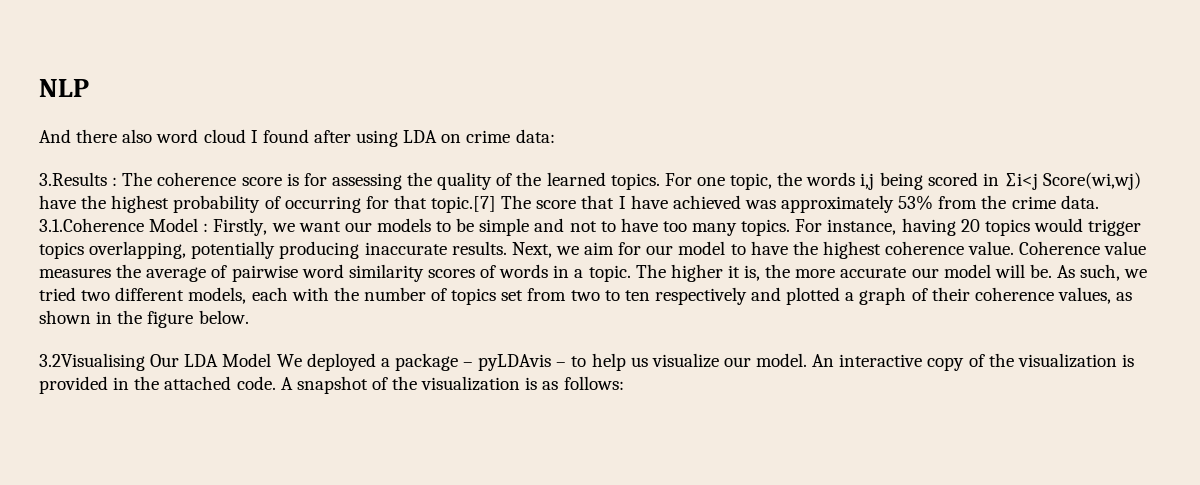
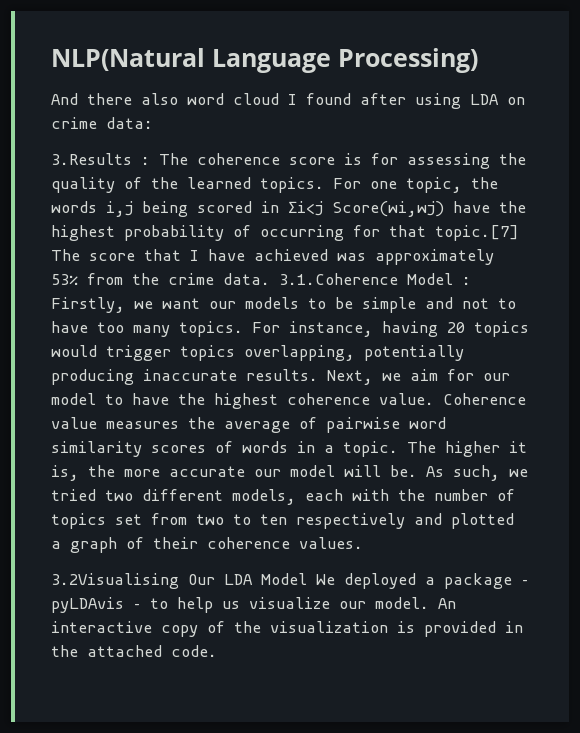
[39,79,89,97] NLP -> [51,48,478,73] NLP(Natural Language Processing)
[1057,287,1133,304] [39,310,249,328] values, as shown in the figure below. -> [299,537,363,549] values.
[280,376,624,394] A snapshot of the visualization is as follows: -> (217, 651) none

